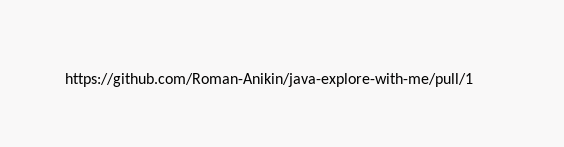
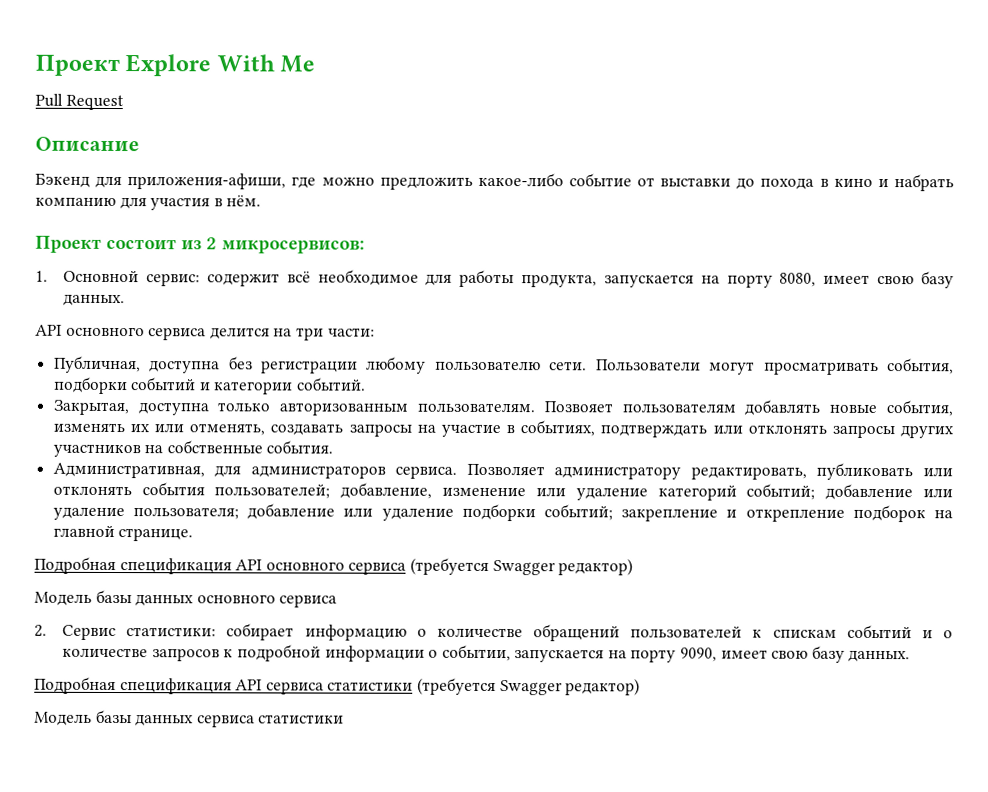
[65,73,473,87] https://github.com/Roman-Anikin/java-explore-with-me/pull/1 -> [35,54,316,77] [35,93,124,111] [35,136,140,152] [35,172,954,192] [35,195,262,211] [35,235,365,254] [35,269,955,289] [63,293,126,307] [35,324,375,341] [53,355,954,376] [53,376,367,395] [52,399,953,417] [52,420,954,439] [52,440,334,458] [52,462,953,481] [52,482,954,501] [52,503,954,523] [52,524,194,542] [34,556,634,576] [34,589,338,608] [34,623,954,642] [62,644,911,663] [34,676,641,696] [34,709,345,728] Проект Explore With Me // Pull Request // Описание // Бэкенд для приложения-афиши, где можно предложить какое-либо событие от выставки до похода в кино и набрать компанию для участия в нём. // Проект состоит из 2 микросервисов: // 1. Основной сервис: содержит всё необходимое для работы продукта, запускается на порту 8080, имеет свою базу данных. // API основного сервиса делится на три части: // Публичная, доступна без регистрации любому пользователю сети. Пользователи могут просматривать события, подборки событий и категории событий. // Закрытая, доступна только авторизованным пользователям. Позвояет пользователям добавлять новые события, изменять их или отменять, создавать запросы на участие в событиях, подтверждать или отклонять запросы других участников на собственные события. // Административная, для администраторов сервиса. Позволяет администратору редактировать, публиковать или отклонять события пользователей; добавление, изменение или удаление категорий событий; добавление или удаление пользователя; добавление или удаление подборки событий; закрепление и открепление подборок на главной странице. // Подробная спецификация API основного сервиса (требуется Swagger редактор) // Модель базы данных основного сервиса // 2. Сервис статистики: собирает информацию о количестве обращений пользователей к спискам событий и о количестве запросов к подробной информации о событии, запускается на порту 9090, имеет свою базу данных. // Подробная спецификация API сервиса статистики (требуется Swagger редактор) // Модель базы данных сервиса статистики

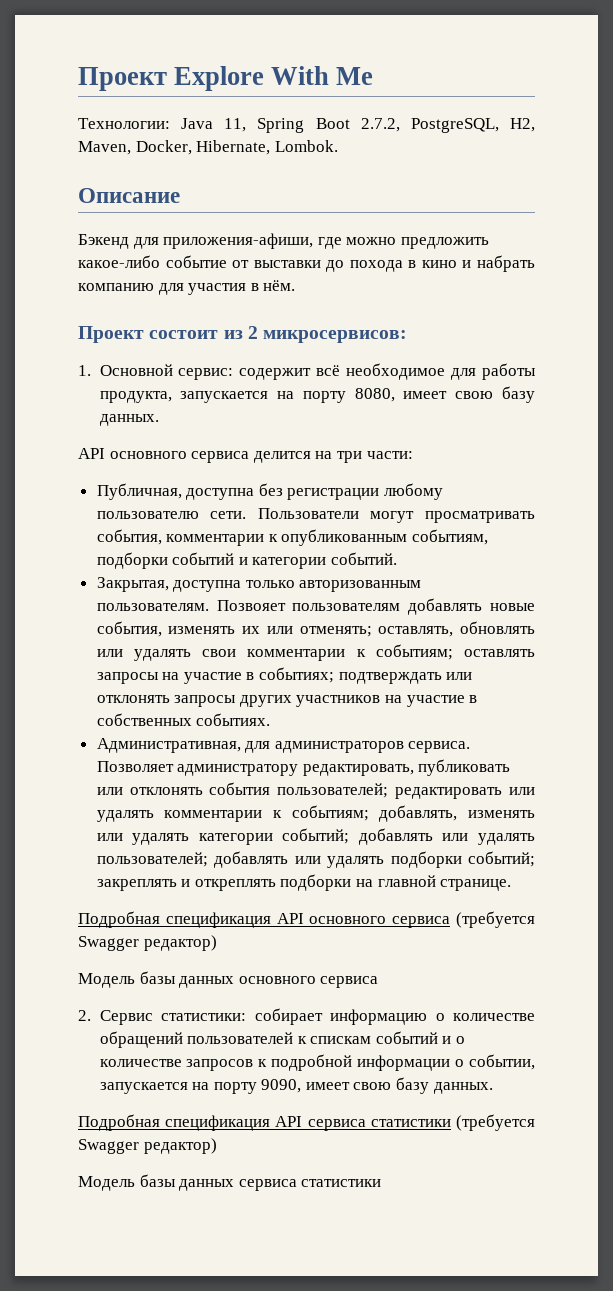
[35,93,124,111] Pull Request -> [78,118,535,133] [78,140,338,155] Технологии: Java 11, Spring Boot 2.7.2, PostgreSQL, H2, Maven, Docker, Hibernate, Lombok.
(954, 366) none -> [166,529,489,546] комментарии к опубликованным событиям,
[189,423,344,436] отменять, создавать -> [299,621,535,637] [96,644,535,661] отменять; оставлять, обновлять или удалять свои комментарии к событиям; оставлять
[520,420,596,437] событиях, -> [259,667,335,683] событиях;
[166,440,334,454] собственные события. -> [406,695,478,707] [96,713,271,726] участие в собственных событиях.
[340,482,954,501] [52,503,926,523] добавление, изменение или удаление категорий событий; добавление или удаление пользователя; добавление или удаление подборки событий; закрепление и открепление подборок -> [395,787,535,799] [96,805,535,822] [96,828,535,845] [96,851,535,868] [96,874,352,891] редактировать или удалять комментарии к событиям; добавлять, изменять или удалять категории событий; добавлять или удалять пользователей; добавлять или удалять подборки событий; закреплять и откреплять подборки

